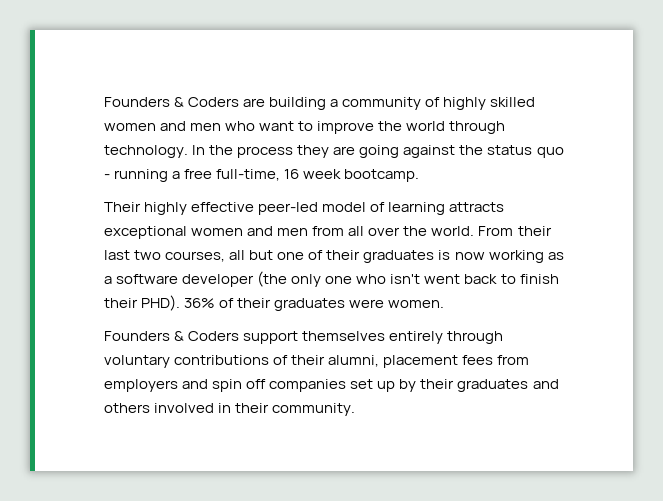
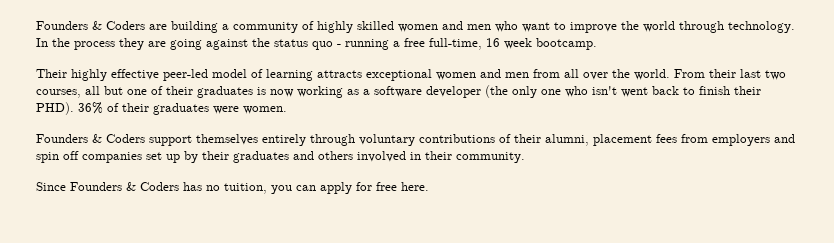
(356, 409) none -> [36,182,429,194] // Since Founders & Coders has no tuition, you can apply for free here.

